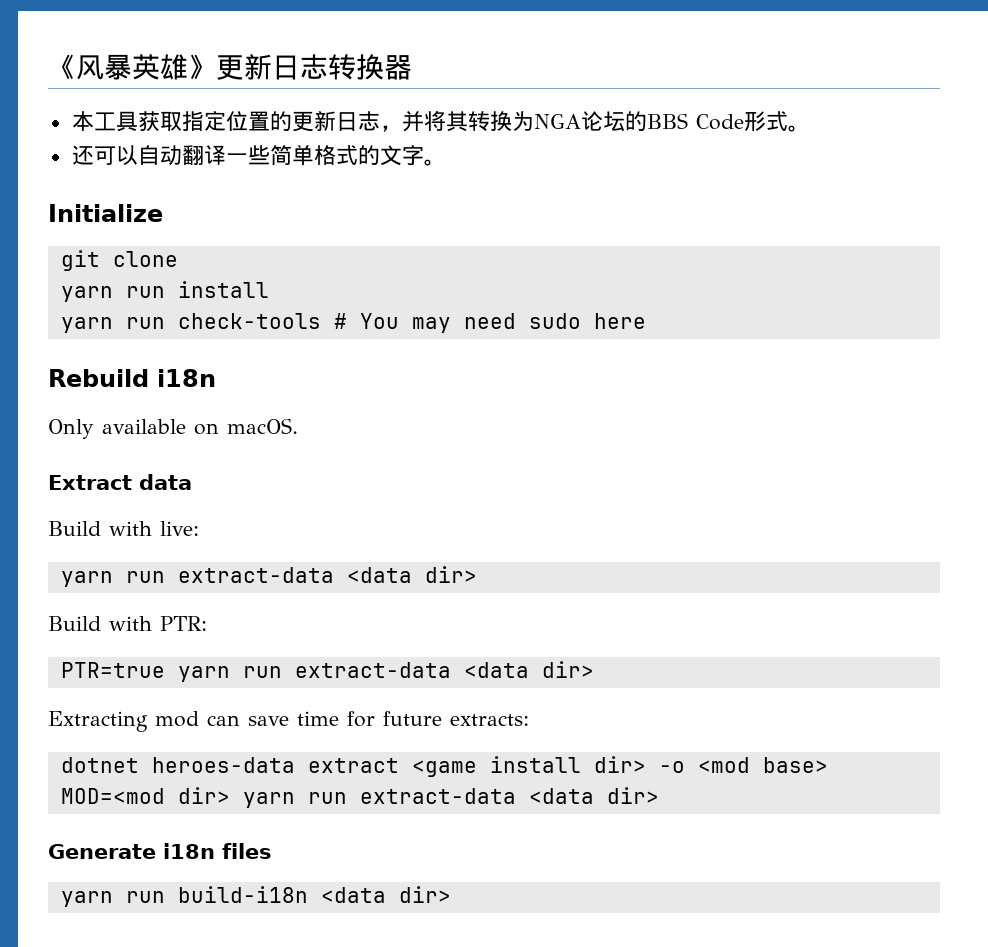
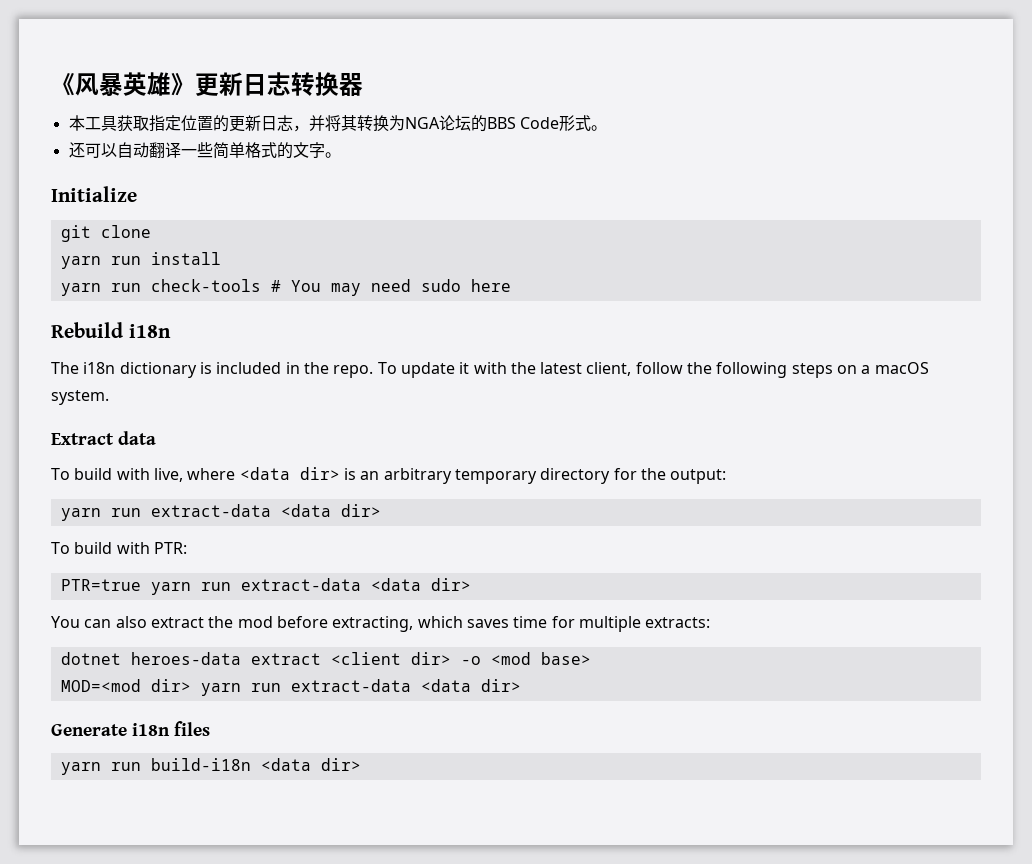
[48,418,298,439] [48,474,192,490] [48,521,199,536] [60,566,477,587] [48,616,101,631] Only available on macOS. // Extract data // Build with live: // yarn run extract-data <data dir> // Build -> [51,362,929,378] [51,390,109,405] [51,431,156,445] [51,467,727,484] [60,504,381,521] [51,542,113,554] The i18n dictionary is included in the repo. To update it with the latest client, follow the following steps on a macOS system. // Extract data // To build with live, where <data dir> is an arbitrary temporary directory for the output: // yarn run extract-data <data dir> // To build
[48,711,289,732] Extracting mod can save -> [51,616,509,632] You can also extract the mod before extracting, which saves
[383,711,442,726] future -> [578,616,641,632] multiple
[411,756,581,777] <game install -> [330,652,401,665] <client

